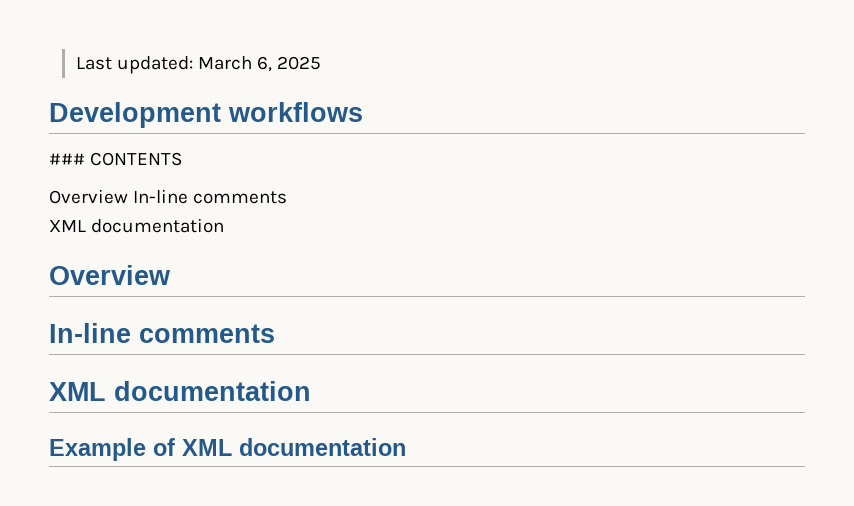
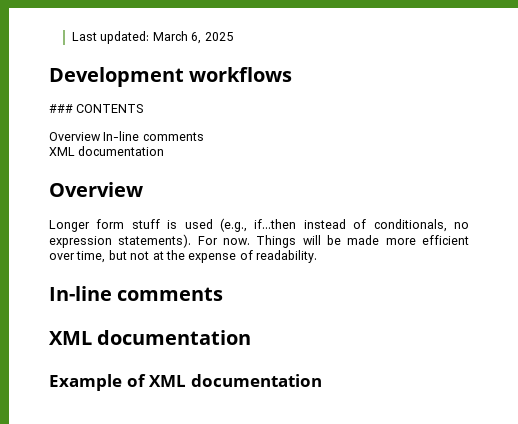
(171, 275) none -> [49,218,469,232] [49,234,469,248] [49,250,317,263] // Longer form stuff is used (e.g., if...then instead of conditionals, no expression statements). For now. Things will be made more efficient over time, but not at the expense of readability.

